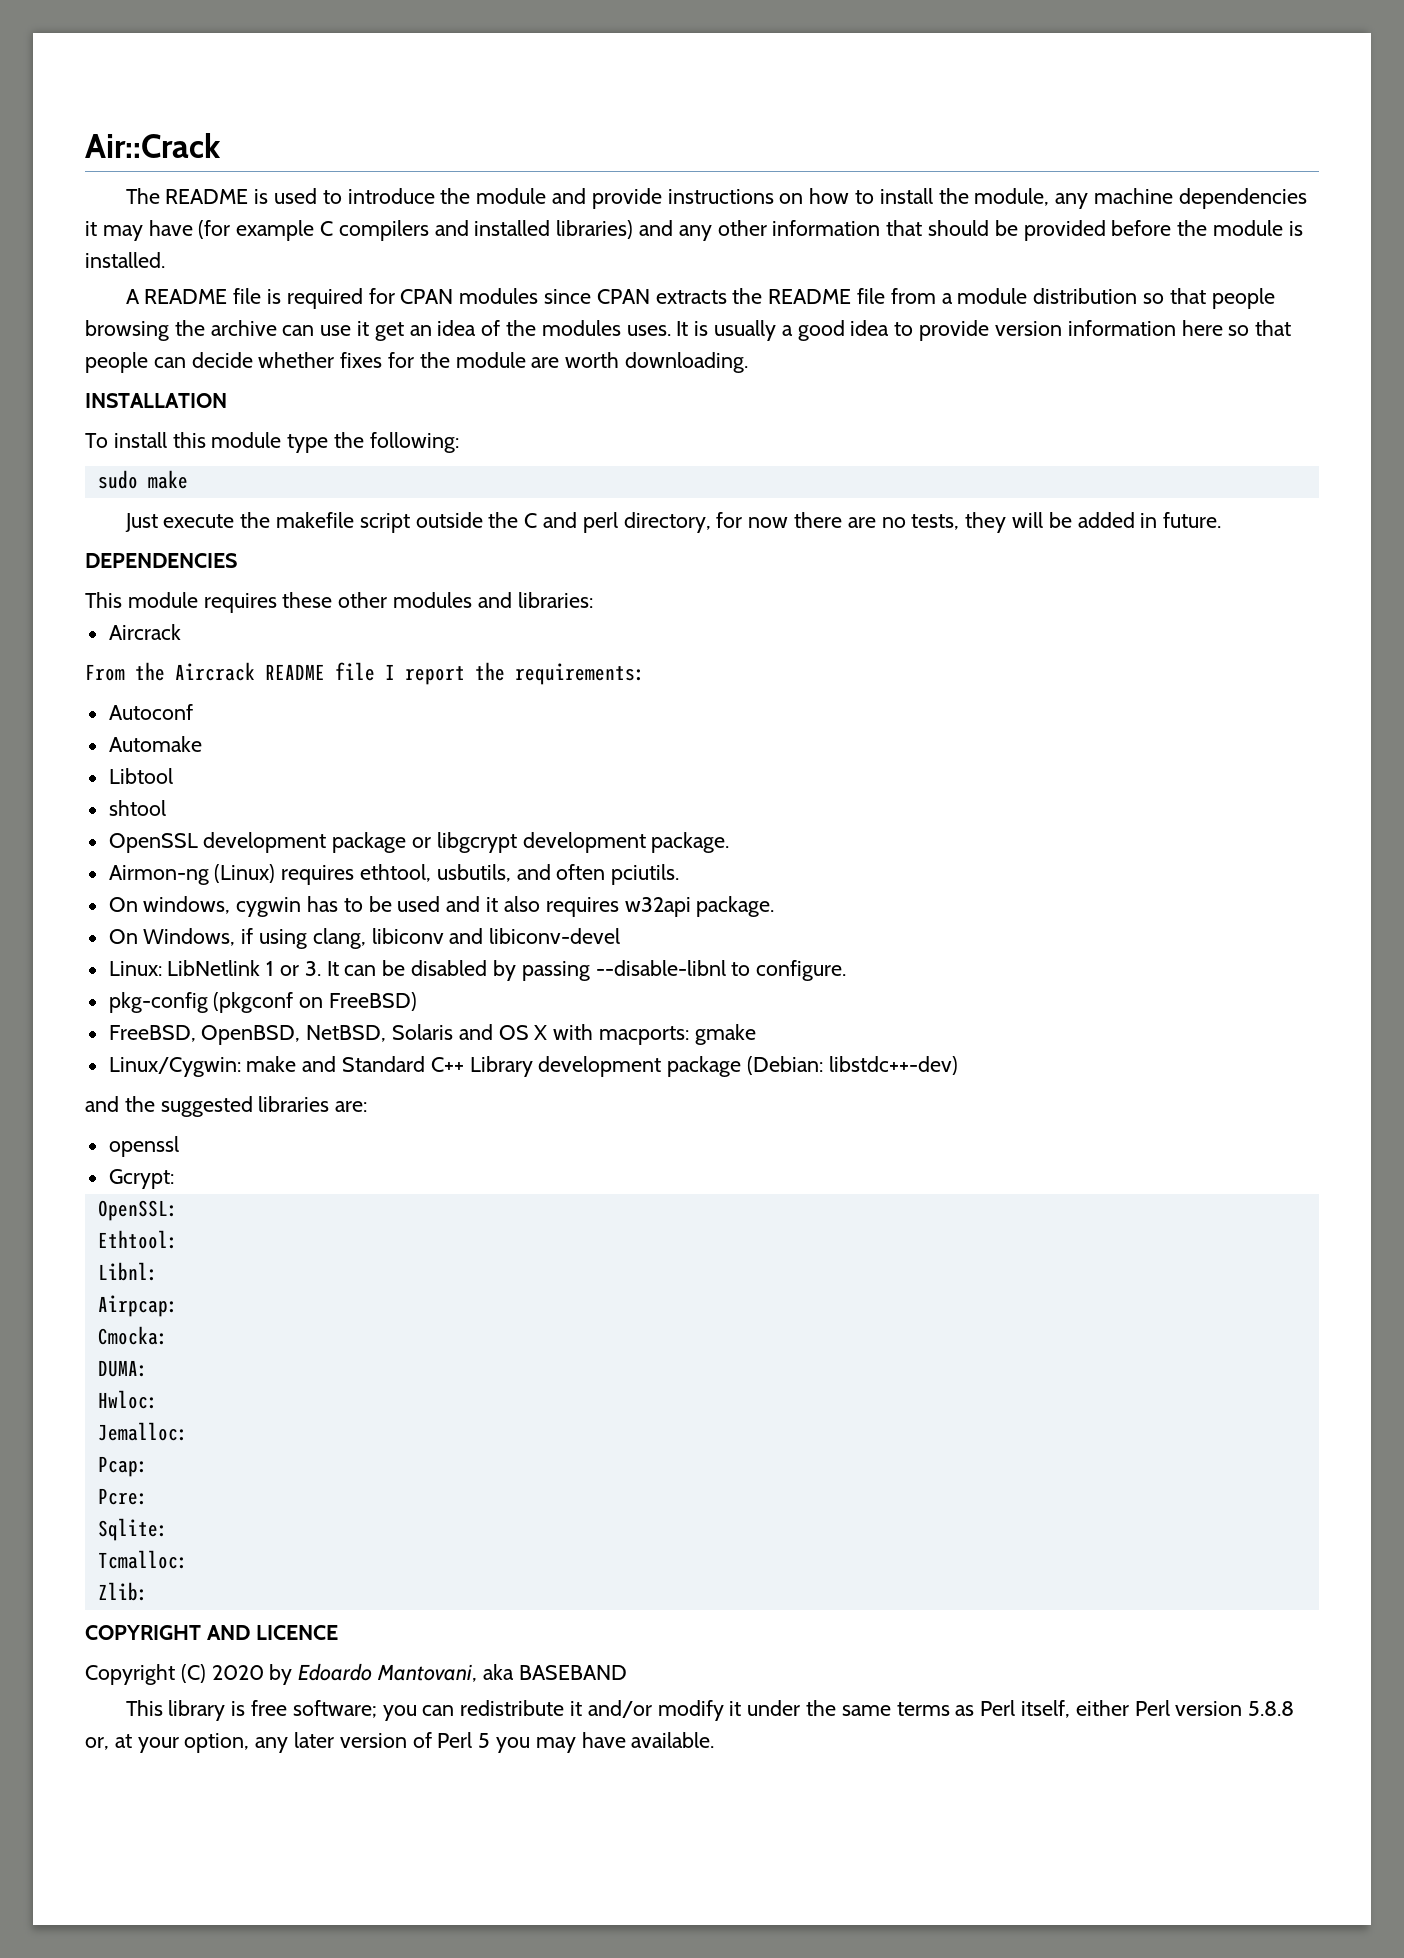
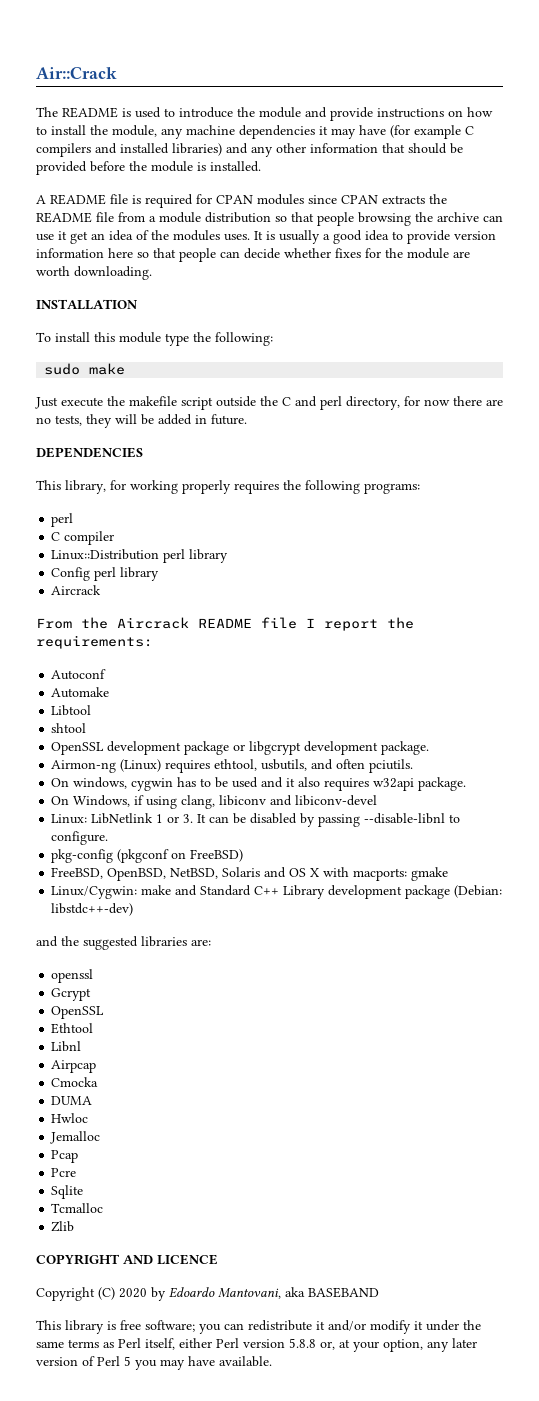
[127,592,593,613] module requires these other modules and libraries: -> [65,480,420,494] [51,513,74,527] [51,531,115,545] [51,549,229,563] [51,567,160,581] library, for working properly requires the following programs: // perl // C compiler // Linux::Distribution perl library // Config perl library
[108,1169,174,1189] [97,1200,178,1221] [97,1230,178,1249] [97,1262,158,1281] [97,1295,178,1317] [97,1326,168,1345] [97,1360,148,1377] [97,1390,158,1409] [97,1422,188,1441] [97,1456,148,1477] [97,1488,148,1505] [97,1518,168,1541] [97,1550,188,1569] [97,1582,148,1601] Gcrypt: // OpenSSL: // Ethtool: // Libnl: // Airpcap: // Cmocka: // DUMA: // Hwloc: // Jemalloc: // Pcap: // Pcre: // Sqlite: // Tcmalloc: // Zlib: -> [51,988,92,1001] [51,1006,105,1019] [51,1023,94,1034] [51,1041,82,1052] [51,1060,97,1073] [51,1077,99,1087] [51,1096,93,1105] [51,1113,89,1123] [50,1131,101,1144] [51,1150,79,1163] [51,1168,77,1177] [51,1185,84,1199] [51,1203,104,1213] [51,1221,75,1232] Gcrypt // OpenSSL // Ethtool // Libnl // Airpcap // Cmocka // DUMA // Hwloc // Jemalloc // Pcap // Pcre // Sqlite // Tcmalloc // Zlib

